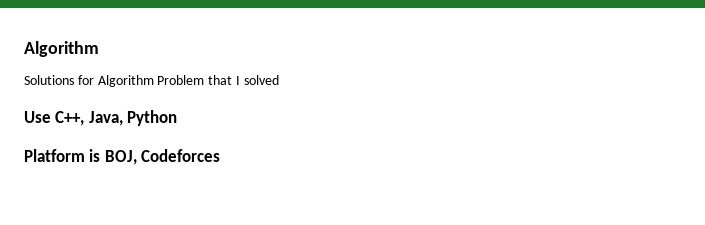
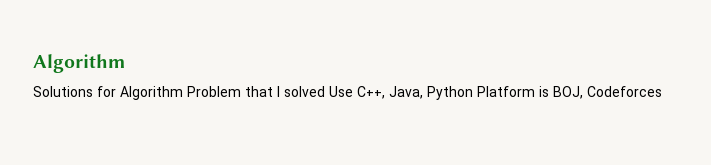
(279, 80) // -> (325, 91) none
(178, 118) // -> (473, 93) none

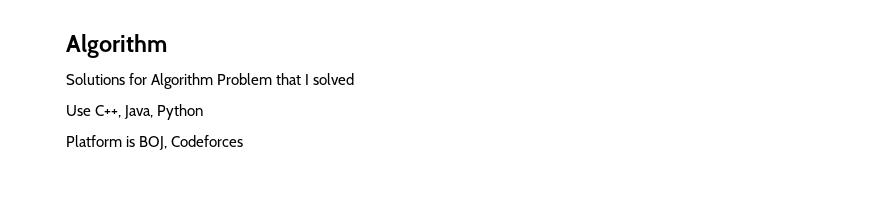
(325, 91) none -> (355, 79) //
(473, 93) none -> (204, 112) //

